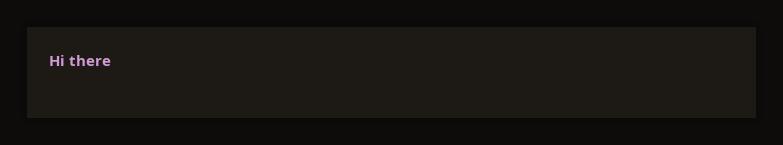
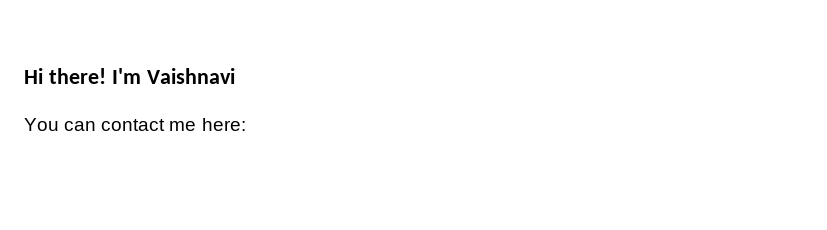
[69,55,112,66] there -> [48,68,235,84] [24,118,246,131] there! I'm Vaishnavi // You can contact me here:

